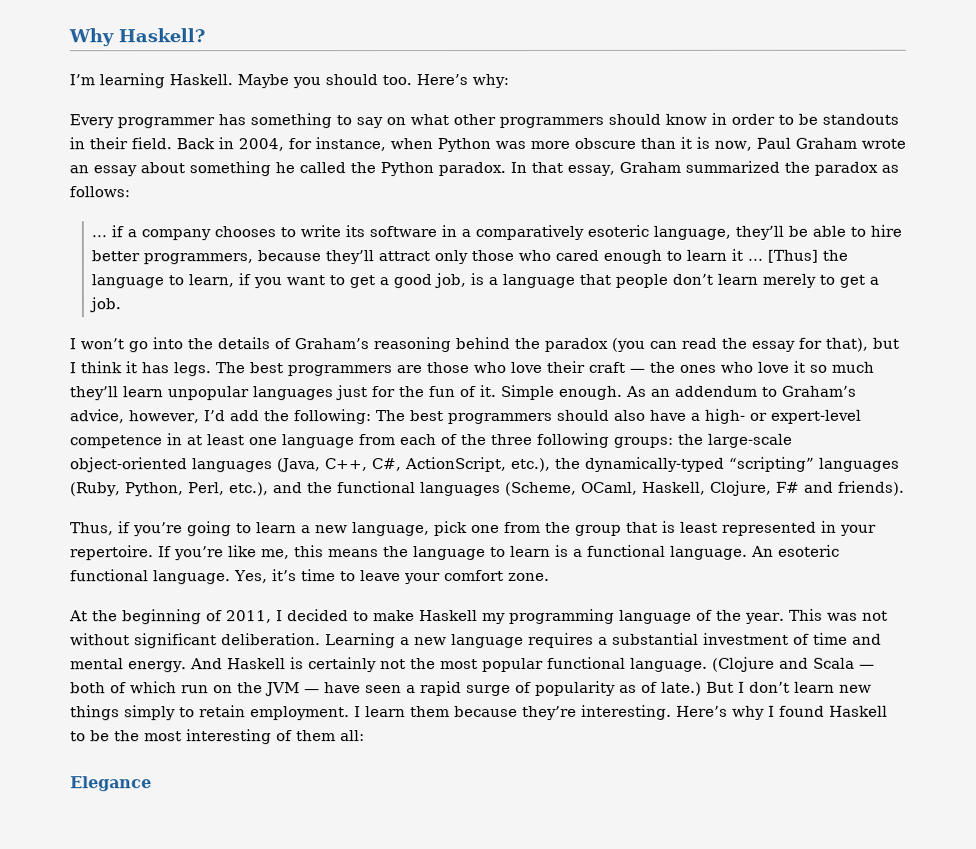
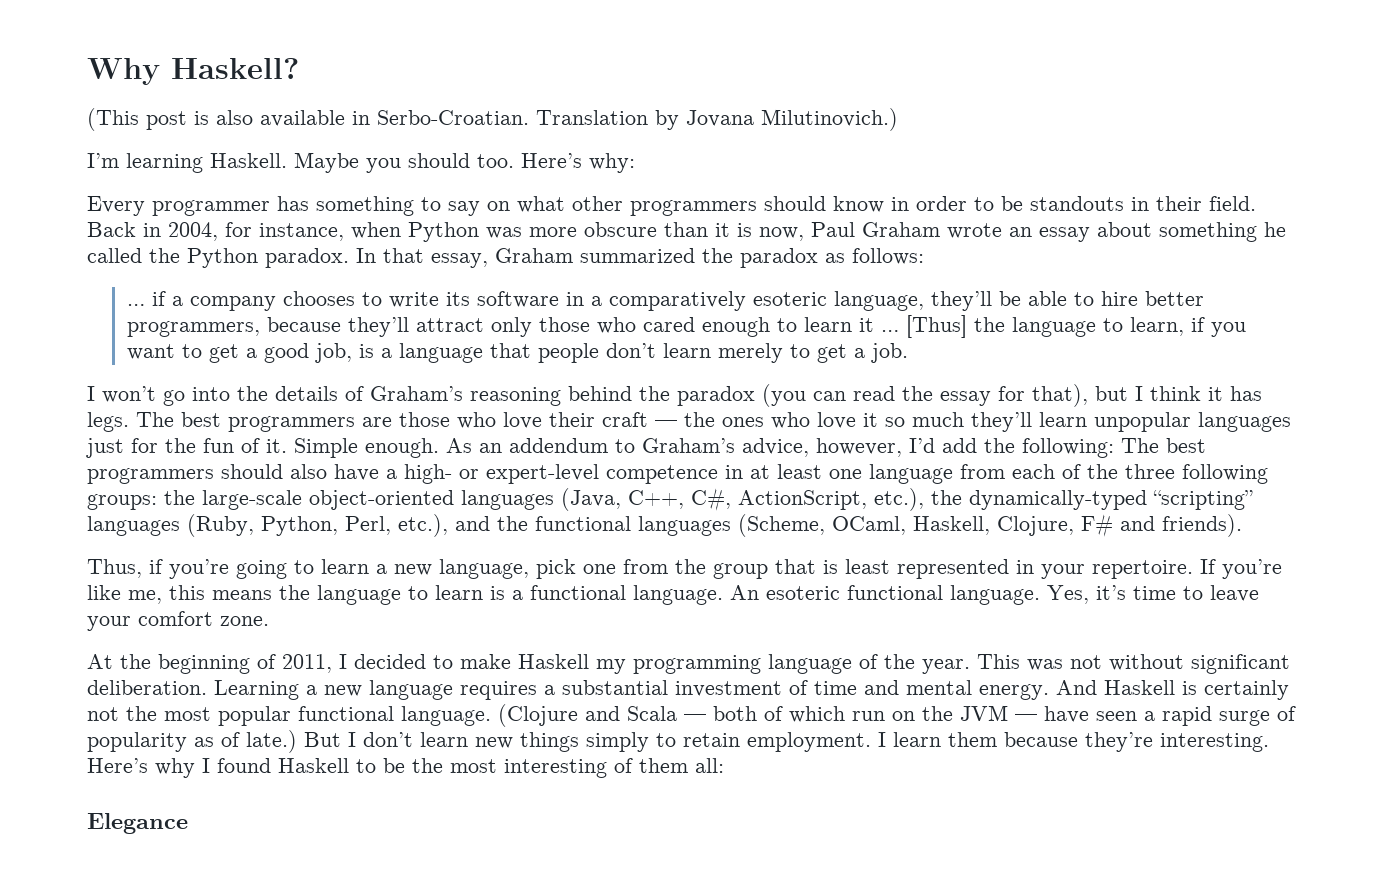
(206, 35) none -> [87,108,898,131] // (This post is also available in Serbo-Croatian. Translation by Jovana Milutinovich.)

